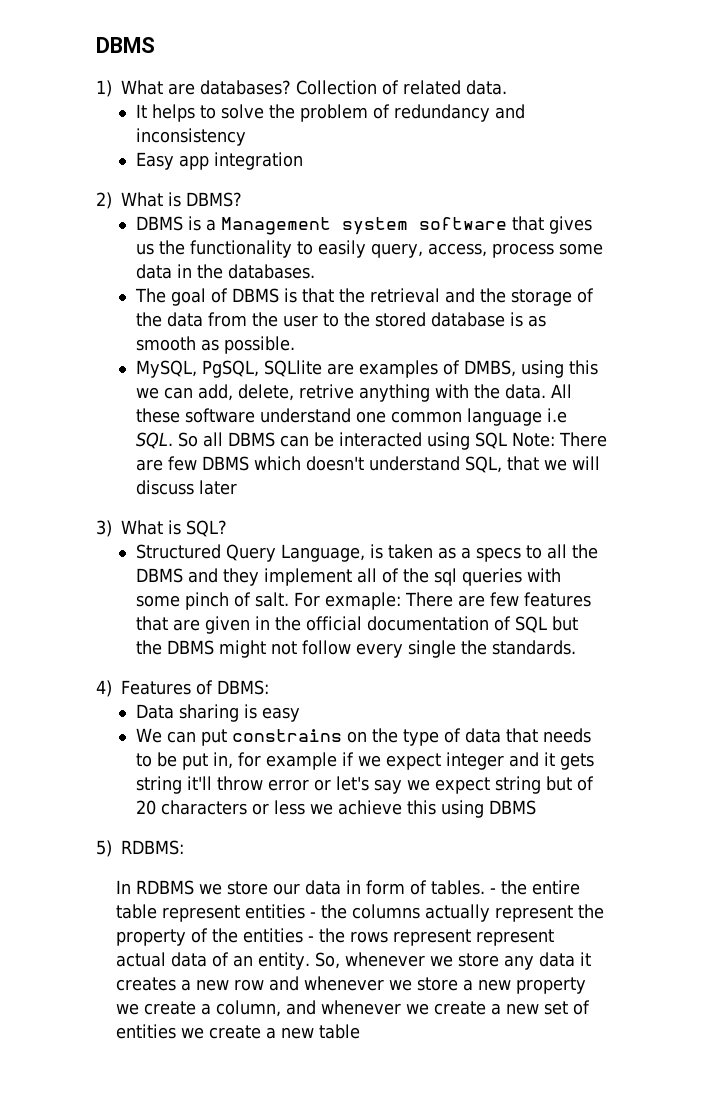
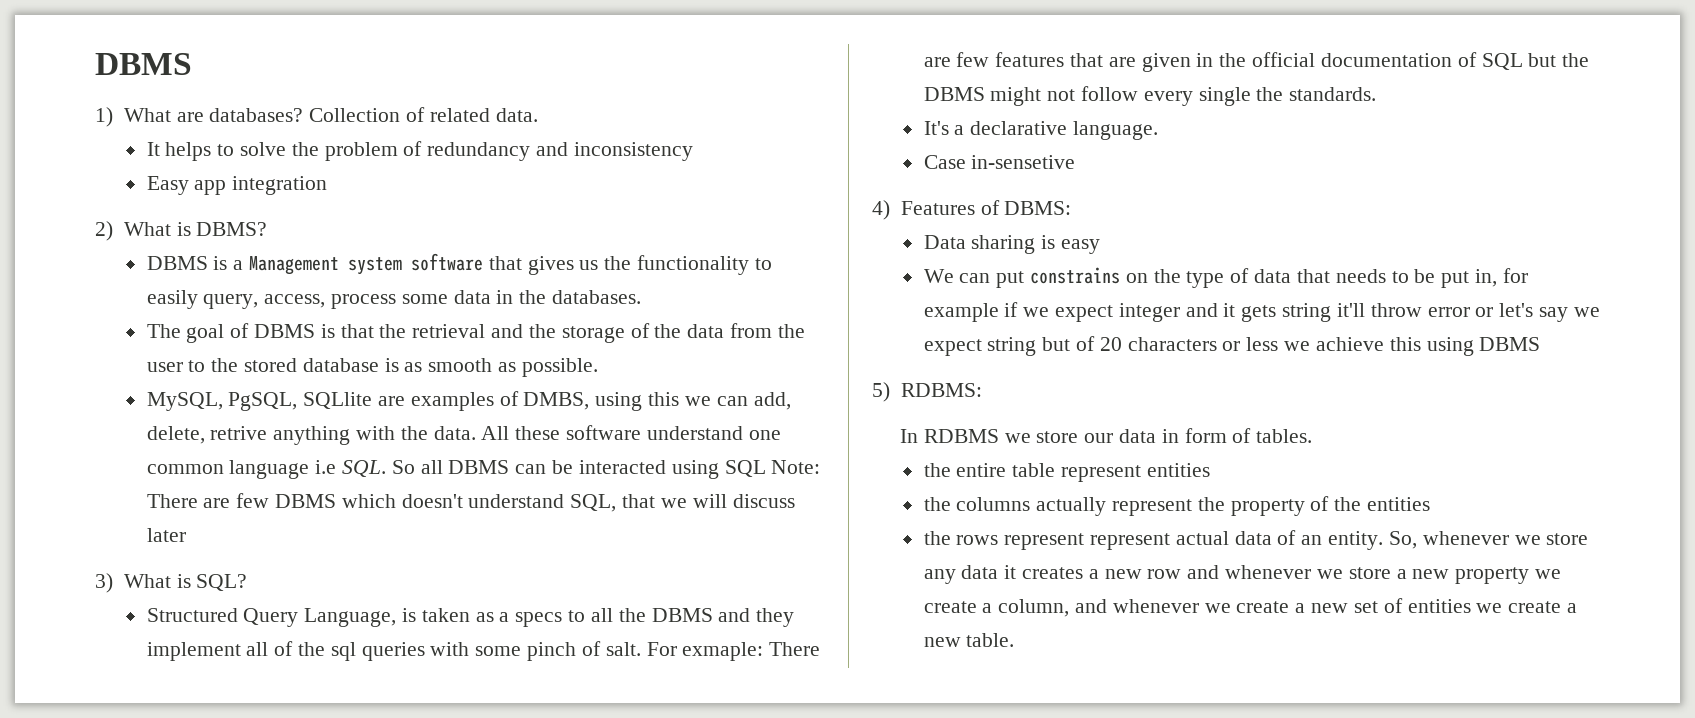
(576, 647) none -> [923,121,1159,140] [923,155,1076,169] // It's a declarative language. // Case in-sensetive
[489,888,496,894] - -> (1313, 436) //
[309,912,316,918] - -> (1210, 470) //
[307,936,314,942] - -> (1431, 504) //
[318,1024,360,1039] table -> [966,633,1015,647] table.

